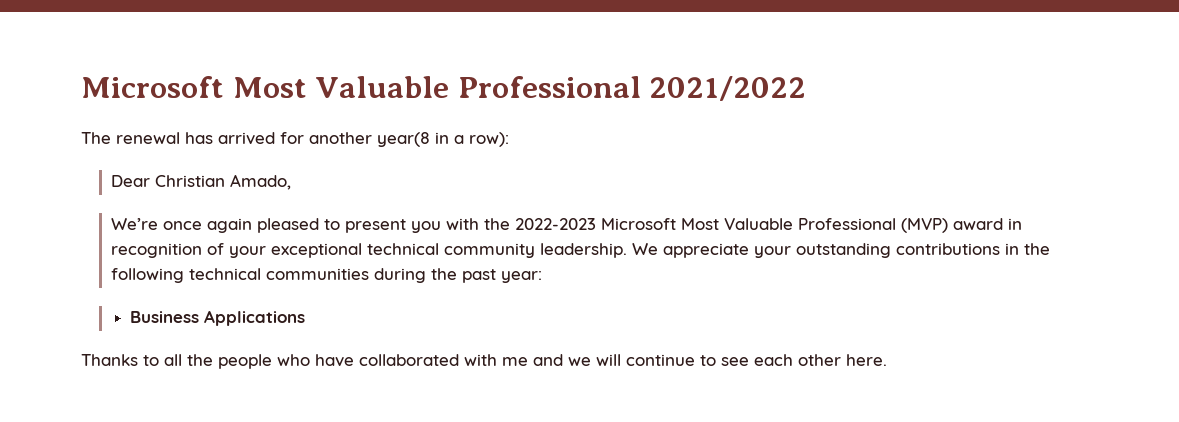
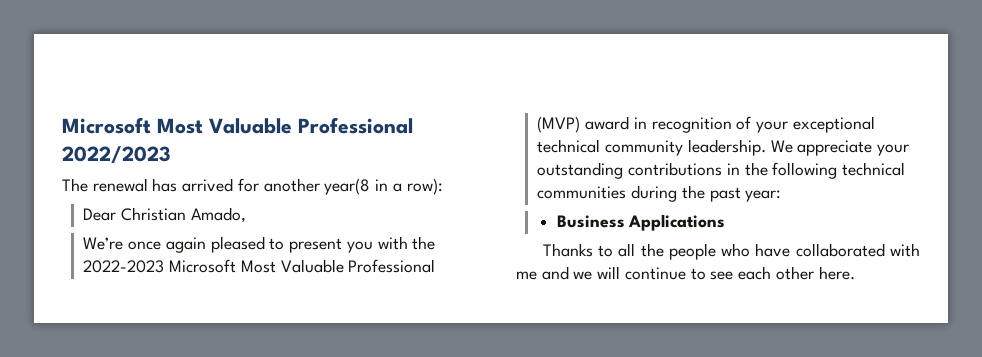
[81,76,807,101] Microsoft Most Valuable Professional 2021/2022 -> [62,117,413,134] [62,146,171,164] Microsoft Most Valuable Professional 2022/2023

